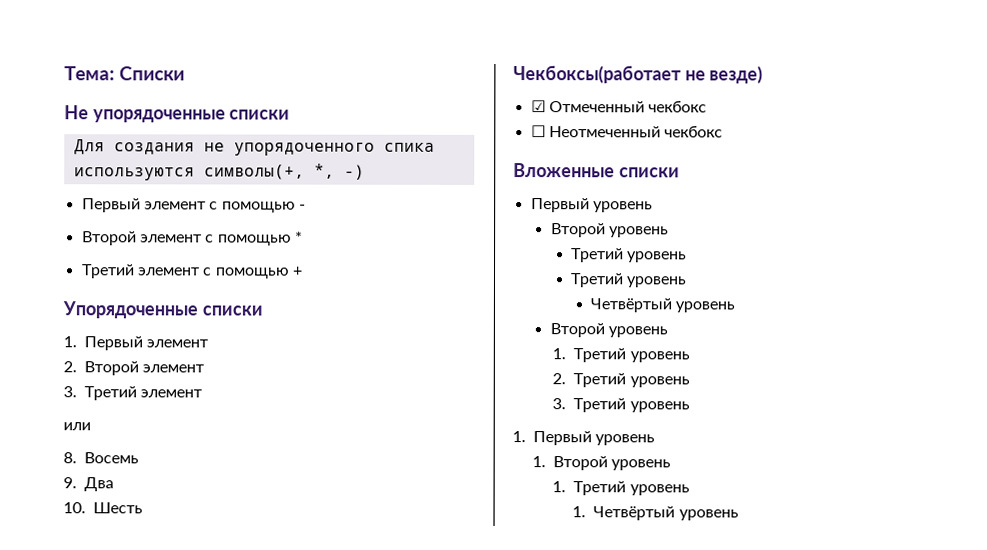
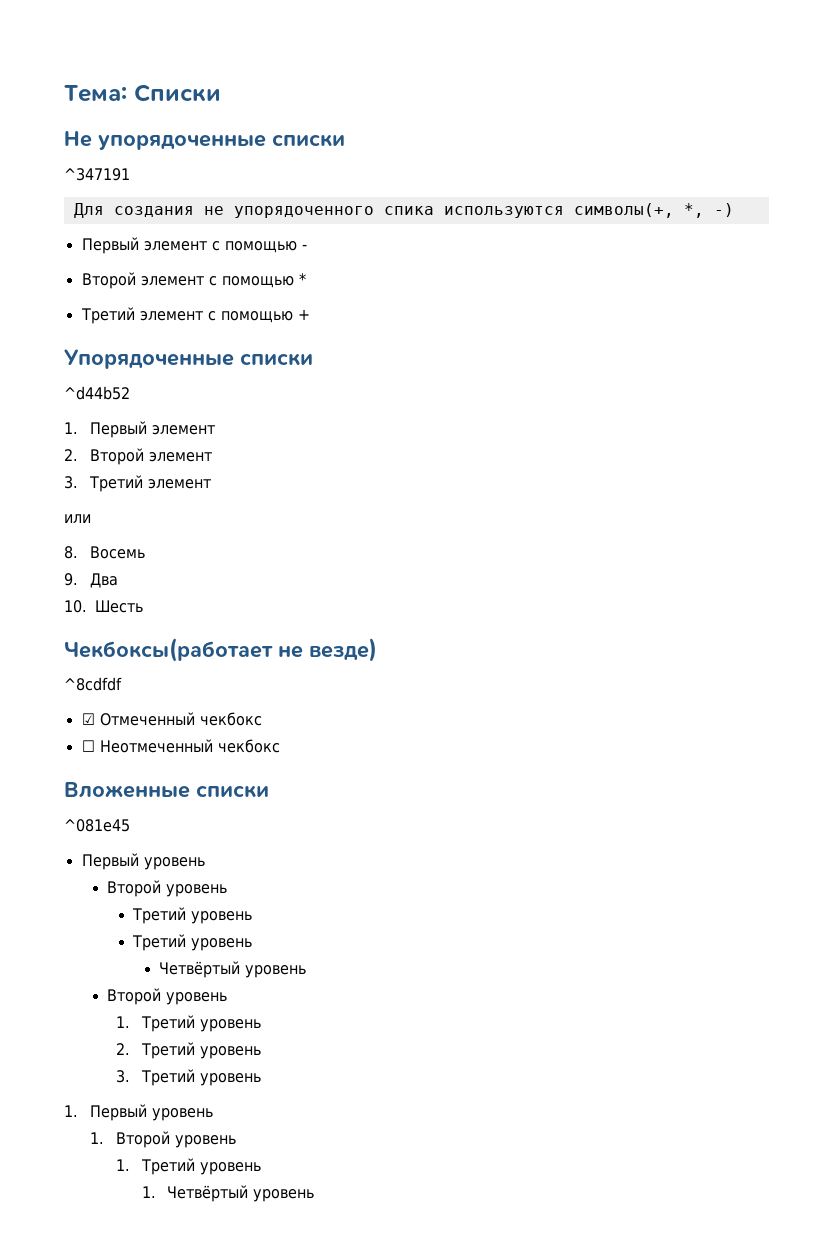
(291, 114) none -> [64,168,130,181] // ^347191
(263, 310) none -> [64,386,130,400] // ^d44b52
(764, 74) none -> [64,677,122,691] // ^8cdfdf
(680, 172) none -> [64,819,130,832] // ^081e45

